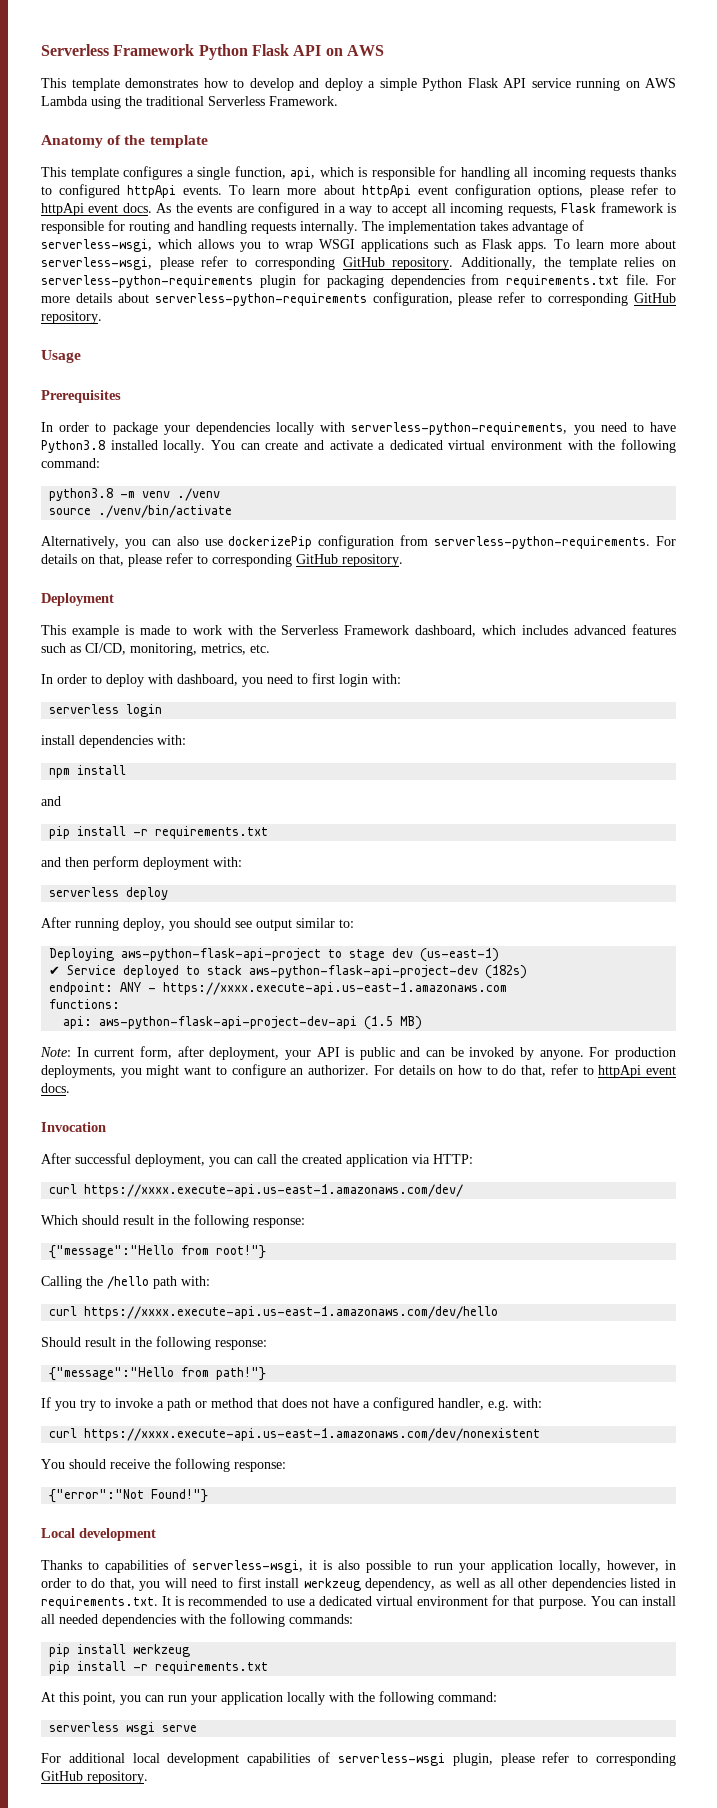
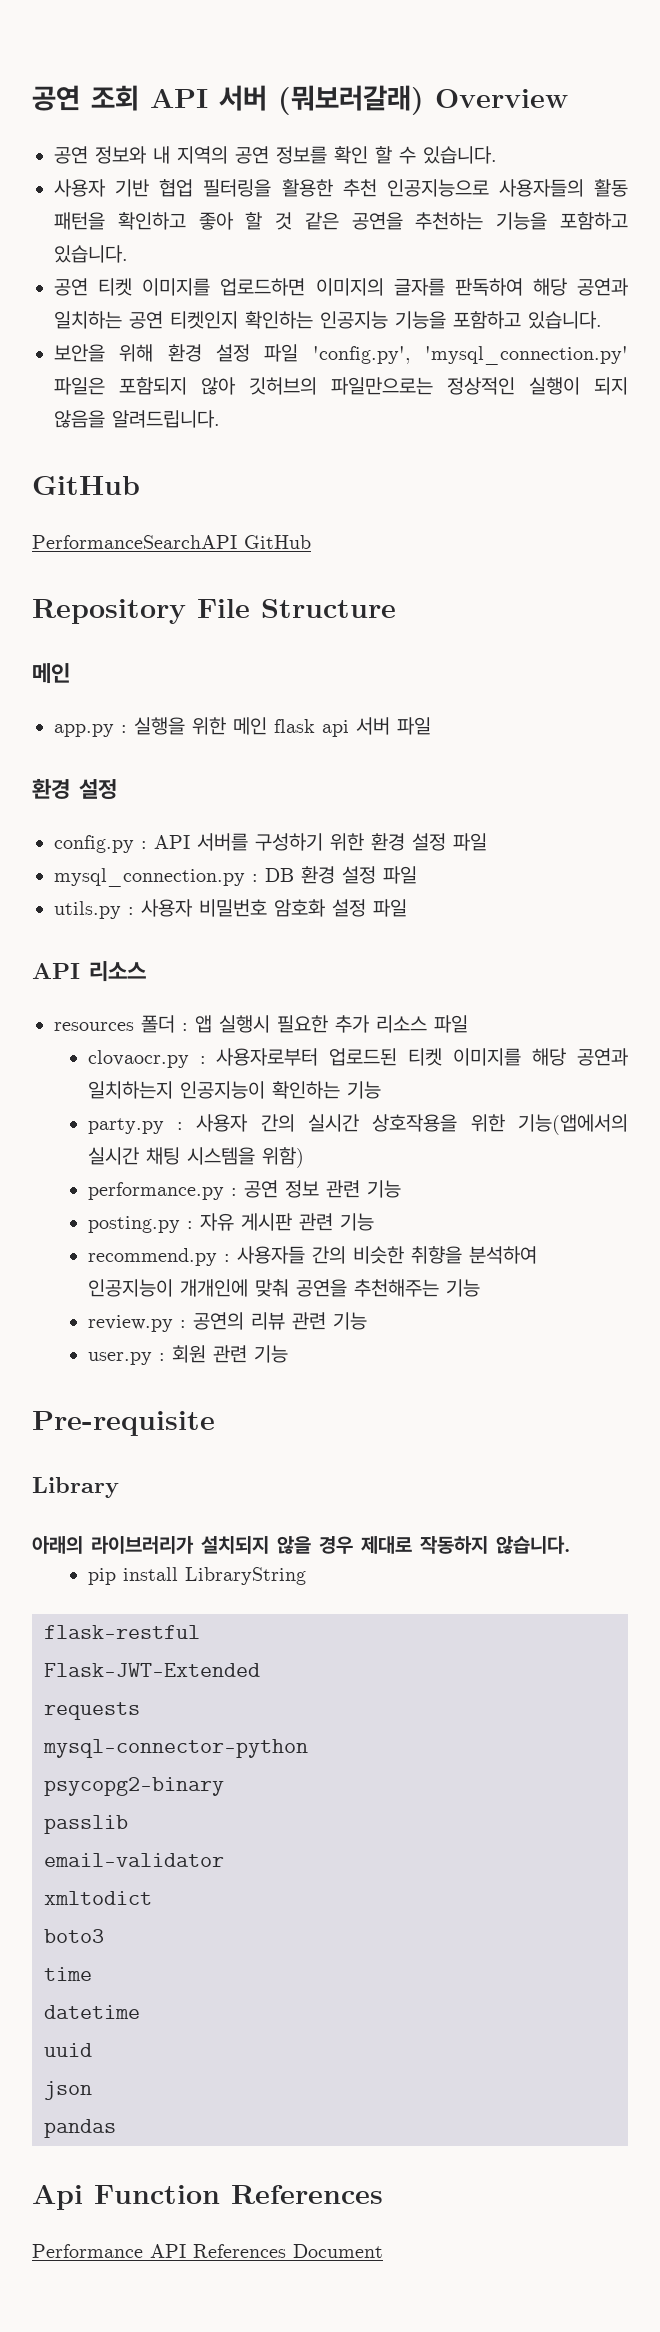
[41,44,384,60] [41,78,676,91] [41,96,338,109] [41,135,208,148] [41,166,677,180] [41,184,676,198] [41,202,677,216] [41,220,584,234] [41,239,676,252] [41,256,677,270] [41,274,676,288] [41,292,677,306] [41,311,102,324] [41,350,81,363] [41,390,121,403] [41,422,676,435] [41,439,676,453] [41,458,100,468] [49,488,221,501] [49,505,233,518] [41,535,677,549] [41,553,403,567] [41,593,114,606] [41,624,676,638] [41,643,270,656] [41,673,401,687] [49,704,163,717] [41,735,186,748] [49,765,127,778] [41,796,61,806] [49,826,269,839] [41,856,242,870] [49,887,169,900] [41,917,354,931] [49,948,500,962] [49,965,528,979] [49,982,508,995] [49,999,121,1009] [63,1016,423,1030] [40,1046,676,1060] [41,1064,676,1078] [41,1083,70,1093] [41,1122,106,1132] [41,1153,473,1167] [49,1184,464,1197] [41,1214,305,1228] [49,1245,267,1259] [41,1276,210,1289] [49,1306,499,1319] [41,1336,267,1350] [49,1367,267,1381] [41,1397,542,1411] [49,1428,541,1441] [41,1458,286,1472] [49,1489,209,1503] [41,1528,156,1541] [41,1559,676,1573] [41,1577,676,1591] [41,1595,676,1609] [41,1613,353,1627] [49,1644,191,1657] [49,1661,269,1674] [41,1691,497,1705] [49,1722,198,1735] [41,1752,676,1766] [41,1771,148,1784] Serverless Framework Python Flask API on AWS // This template demonstrates how to develop and deploy a simple Python Flask API service running on AWS Lambda using the traditional Serverless Framework. // Anatomy of the template // This template configures a single function, api, which is responsible for handling all incoming requests thanks to configured httpApi events. To learn more about httpApi event configuration options, please refer to httpApi event docs. As the events are configured in a way to accept all incoming requests, Flask framework is responsible for routing and handling requests internally. The implementation takes advantage of serverless-wsgi, which allows you to wrap WSGI applications such as Flask apps. To learn more about serverless-wsgi, please refer to corresponding GitHub repository. Additionally, the template relies on serverless-python-requirements plugin for packaging dependencies from requirements.txt file. For more details about serverless-python-requirements configuration, please refer to corresponding GitHub repository. // Usage // Prerequisites // In order to package your dependencies locally with serverless-python-requirements, you need to have Python3.8 installed locally. You can create and activate a dedicated virtual environment with the following command: // python3.8 -m venv ./venv // source ./venv/bin/activate // Alternatively, you can also use dockerizePip configuration from serverless-python-requirements. For details on that, please refer to corresponding GitHub repository. // Deployment // This example is made to work with the Serverless Framework dashboard, which includes advanced features such as CI/CD, monitoring, metrics, etc. // In order to deploy with dashboard, you need to first login with: // serverless login // install dependencies with: // npm install // and // pip install -r requirements.txt // and then perform deployment with: // serverless deploy // After running deploy, you should see output similar to: // Deploying aws-python-flask-api-project to stage dev (us-east-1) // ✔ Service deployed to stack aws-python-flask-api-project-dev (182s) // endpoint: ANY - https://xxxx.execute-api.us-east-1.amazonaws.com // functions: // api: aws-python-flask-api-project-dev-api (1.5 MB) // Note: In current form, after deployment, your API is public and can be invoked by anyone. For production deployments, you might want to configure an authorizer. For details on how to do that, refer to httpApi event docs. // Invocation // After successful deployment, you can call the created application via HTTP: // curl https://xxxx.execute-api.us-east-1.amazonaws.com/dev/ // Which should result in the following response: // {"message":"Hello from root!"} // Calling the /hello path with: // curl https://xxxx.execute-api.us-east-1.amazonaws.com/dev/hello // Should result in the following response: // {"message":"Hello from path!"} // If you try to invoke a path or method that does not have a configured handler, e.g. with: // curl https://xxxx.execute-api.us-east-1.amazonaws.com/dev/nonexistent // You should receive the following response: // {"error":"Not Found!"} // Local development // Thanks to capabilities of serverless-wsgi, it is also possible to run your application locally, however, in order to do that, you will need to first install werkzeug dependency, as well as all other dependencies listed in requirements.txt. It is recommended to use a dedicated virtual environment for that purpose. You can install all needed dependencies with the following commands: // pip install werkzeug // pip install -r requirements.txt // At this point, you can run your application locally with the following command: // serverless wsgi serve // For additional local development capabilities of serverless-wsgi plugin, please refer to corresponding GitHub repository. -> [32,85,568,115] [54,146,497,164] [54,179,628,197] [54,212,628,230] [54,245,128,263] [54,278,628,296] [54,311,602,329] [54,344,628,365] [54,377,628,395] [54,410,220,428] [32,476,140,495] [32,535,311,549] [32,599,396,624] [32,663,70,684] [54,717,431,737] [32,778,117,800] [54,833,487,853] [54,866,417,887] [54,899,407,919] [32,961,146,982] [54,1015,468,1033] [87,1048,628,1068] [87,1081,381,1099] [87,1114,628,1135] [87,1147,304,1168] [87,1180,401,1200] [87,1213,374,1233] [87,1246,537,1266] [87,1279,480,1297] [87,1312,367,1332] [87,1345,288,1365] [32,1411,215,1436] [32,1477,119,1498] [32,1536,570,1554] [87,1567,306,1585] [44,1625,200,1639] [44,1663,260,1677] [44,1702,140,1720] [43,1739,308,1758] [44,1777,224,1796] [44,1815,128,1834] [44,1853,224,1867] [44,1891,152,1905] [44,1929,104,1943] [44,1967,92,1981] [44,2005,140,2019] [44,2043,92,2057] [44,2081,92,2100] [44,2119,116,2138] [32,2185,383,2210] [32,2244,383,2258] 공연 조회 API 서버 (뭐보러갈래) Overview // 공연 정보와 내 지역의 공연 정보를 확인 할 수 있습니다. // 사용자 기반 협업 필터링을 활용한 추천 인공지능으로 사용자들의 활동 패턴을 확인하고 좋아 할 것 같은 공연을 추천하는 기능을 포함하고 있습니다. // 공연 티켓 이미지를 업로드하면 이미지의 글자를 판독하여 해당 공연과 일치하는 공연 티켓인지 확인하는 인공지능 기능을 포함하고 있습니다. // 보안을 위해 환경 설정 파일 'config.py', 'mysql_connection.py' 파일은 포함되지 않아 깃허브의 파일만으로는 정상적인 실행이 되지 않음을 알려드립니다. // GitHub // PerformanceSearchAPI GitHub // Repository File Structure // 메인 // app.py : 실행을 위한 메인 flask api 서버 파일 // 환경 설정 // config.py : API 서버를 구성하기 위한 환경 설정 파일 // mysql_connection.py : DB 환경 설정 파일 // utils.py : 사용자 비밀번호 암호화 설정 파일 // API 리소스 // resources 폴더 : 앱 실행시 필요한 추가 리소스 파일 // clovaocr.py : 사용자로부터 업로드된 티켓 이미지를 해당 공연과 일치하는지 인공지능이 확인하는 기능 // party.py : 사용자 간의 실시간 상호작용을 위한 기능(앱에서의 실시간 채팅 시스템을 위함) // performance.py : 공연 정보 관련 기능 // posting.py : 자유 게시판 관련 기능 // recommend.py : 사용자들 간의 비슷한 취향을 분석하여 인공지능이 개개인에 맞춰 공연을 추천해주는 기능 // review.py : 공연의 리뷰 관련 기능 // user.py : 회원 관련 기능 // Pre-requisite // Library // 아래의 라이브러리가 설치되지 않을 경우 제대로 작동하지 않습니다. // pip install LibraryString // flask-restful // Flask-JWT-Extended // requests // mysql-connector-python // psycopg2-binary // passlib // email-validator // xmltodict // boto3 // time // datetime // uuid // json // pandas // Api Function References // Performance API References Document

